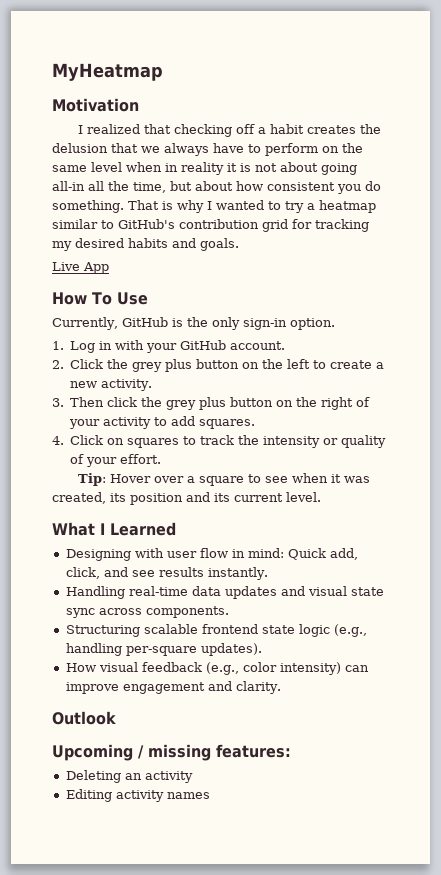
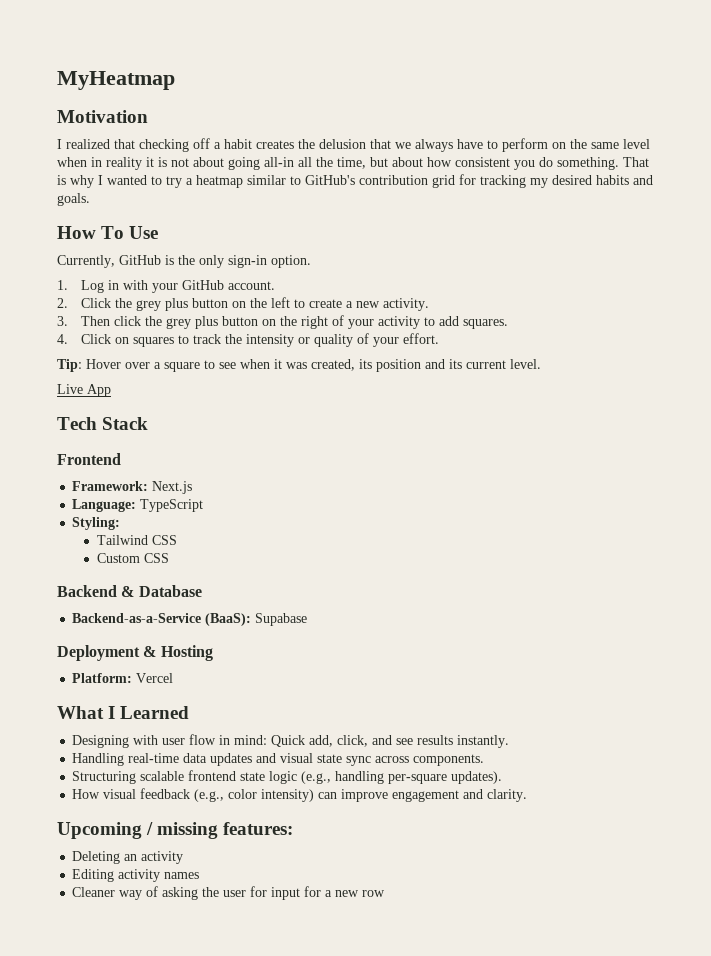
[52,262,109,274] // Live App -> (90, 199) none
(321, 497) none -> [57,384,111,397] [57,417,149,430] [57,453,121,465] [72,481,193,494] [72,499,204,512] [72,517,121,530] [96,535,177,545] [96,553,169,563] [57,585,202,597] [72,613,308,626] [57,645,213,661] [72,673,174,683] // Live App // Tech Stack // Frontend // Framework: Next.js // Language: TypeScript // Styling: // Tailwind CSS // Custom CSS // Backend & Database // Backend-as-a-Service (BaaS): Supabase // Deployment & Hosting // Platform: Vercel
[52,711,116,725] // Outlook -> (528, 795) none
(210, 795) none -> [72,886,386,900] // Cleaner way of asking the user for input for a new row

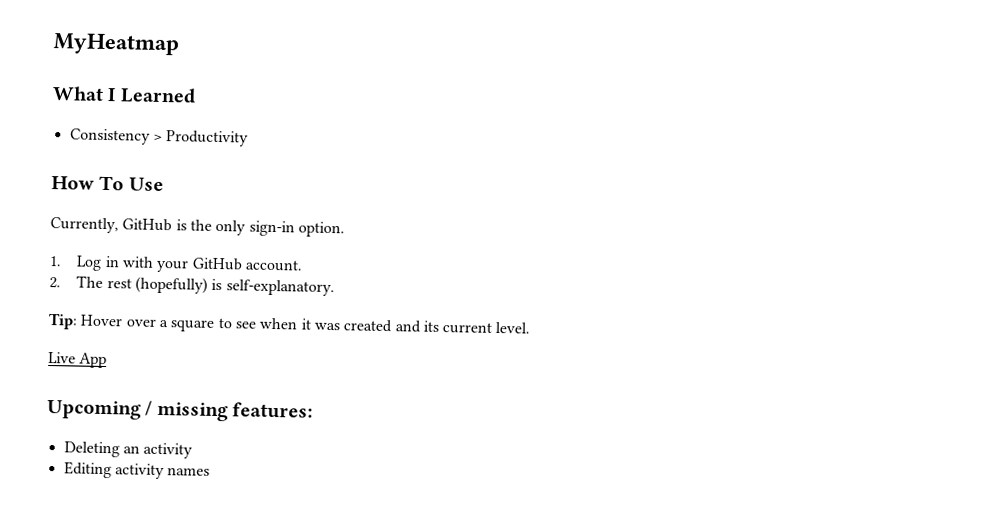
[57,110,148,123] [57,138,650,152] [57,157,649,170] [57,174,653,188] [57,193,90,206] Motivation // I realized that checking off a habit creates the delusion that we always have to perform on the same level when in reality it is not about going all-in all the time, but about how consistent you do something. That is why I wanted to try a heatmap similar to GitHub's contribution grid for tracking my desired habits and goals. -> [52,86,196,104] [69,128,250,147] What I Learned // Consistency > Productivity
[81,297,430,311] [57,315,509,329] [57,333,440,347] Click the grey plus button on the left to create a new activity. // 3. Then click the grey plus button on the right of your activity to add squares. // 4. Click on squares to track the intensity or quality of your effort. -> [76,275,335,297] The rest (hopefully) is self-explanatory.
[311,359,421,372] created, its position -> [343,319,393,333] created
[57,417,149,430] [57,453,121,465] [72,481,193,494] [72,499,204,512] [72,517,121,530] [96,535,177,545] [96,553,169,563] [57,585,202,597] [72,613,308,626] [57,645,213,661] [72,673,174,683] [57,706,190,719] [72,734,510,748] [72,753,485,766] [72,770,503,784] [72,788,528,802] // Tech Stack // Frontend // Framework: Next.js // Language: TypeScript // Styling: // Tailwind CSS // Custom CSS // Backend & Database // Backend-as-a-Service (BaaS): Supabase // Deployment & Hosting // Platform: Vercel // What I Learned // Designing with user flow in mind: Quick add, click, and see results instantly. // Handling real-time data updates and visual state sync across components. // Structuring scalable frontend state logic (e.g., handling per-square updates). // How visual feedback (e.g., color intensity) can improve engagement and clarity. -> (108, 360) none
[72,886,386,900] // Cleaner way of asking the user for input for a new row -> (211, 471) none

